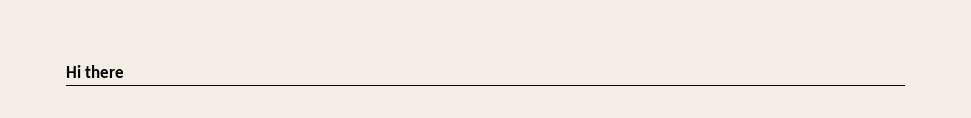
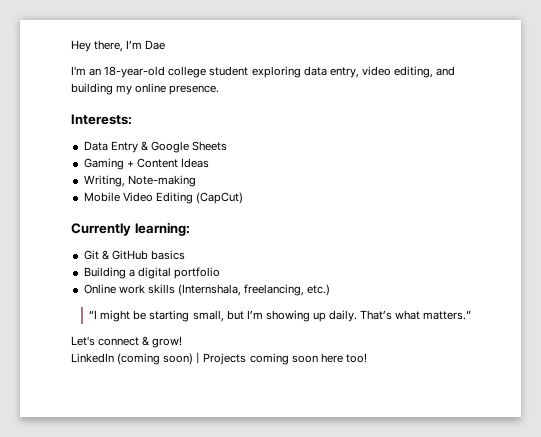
[66,65,125,78] Hi there -> [71,40,166,52] [71,66,456,78] [71,83,220,95] [71,114,132,125] [83,141,228,153] [83,158,209,170] [83,175,196,187] [83,192,243,204] [71,222,190,236] [83,250,185,260] [83,267,220,279] [83,284,331,296] [89,310,472,322] [71,336,183,348] [71,352,367,365] Hey there, I’m Dae // I'm an 18-year-old college student exploring data entry, video editing, and building my online presence. // Interests: // Data Entry & Google Sheets // Gaming + Content Ideas // Writing, Note-making // Mobile Video Editing (CapCut) // Currently learning: // Git & GitHub basics // Building a digital portfolio // Online work skills (Internshala, freelancing, etc.) // “I might be starting small, but I’m showing up daily. That’s what matters.” // Let's connect & grow! // LinkedIn (coming soon) | Projects coming soon here too!

